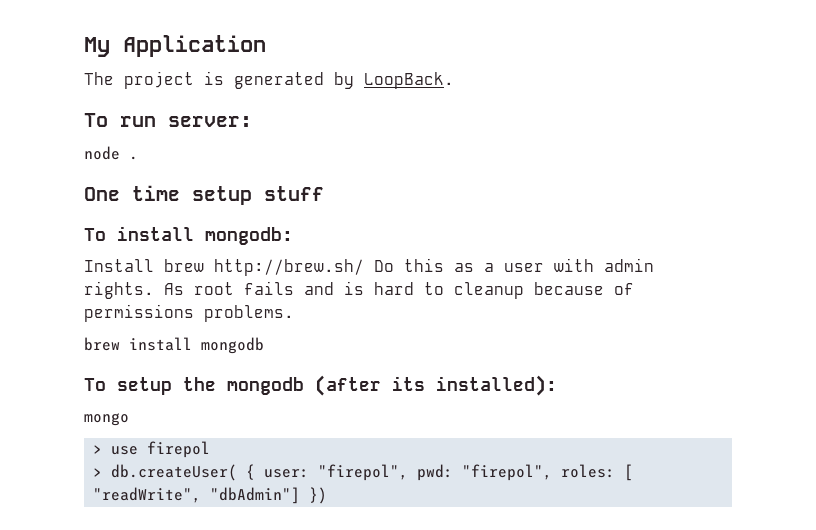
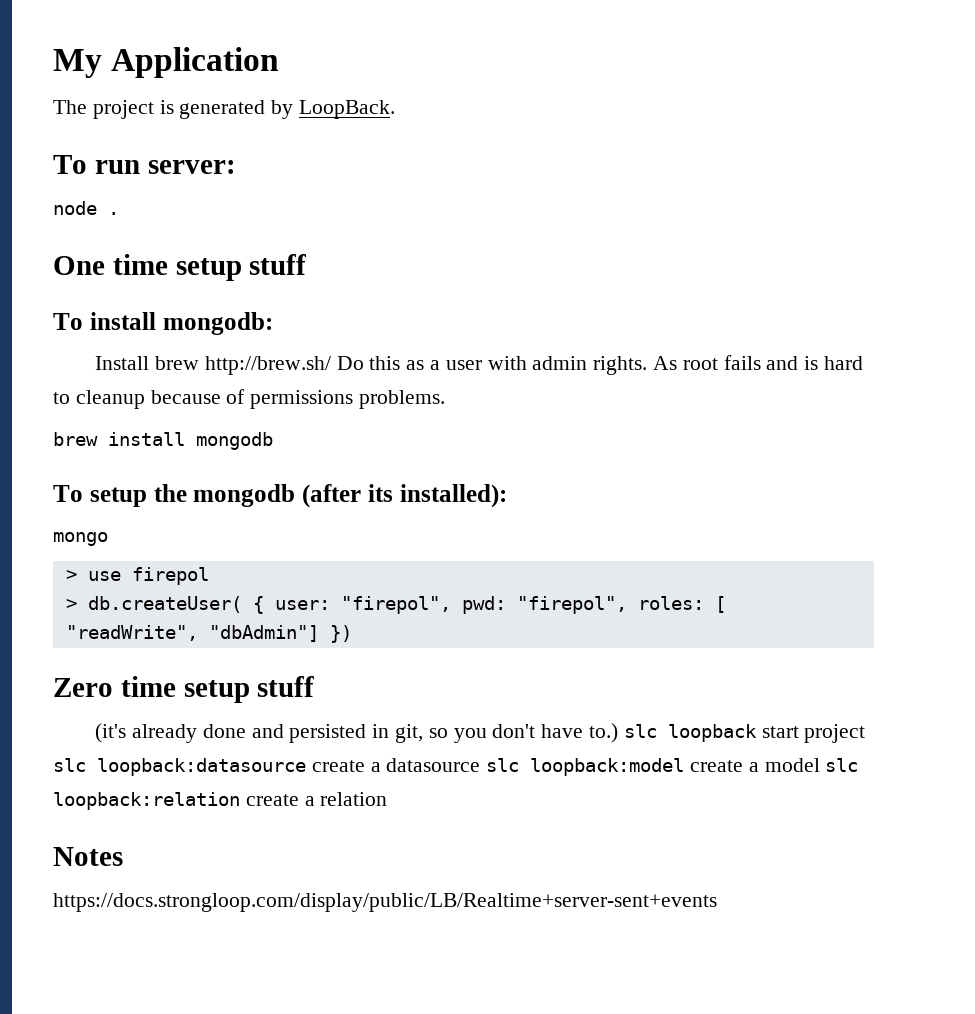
(328, 495) none -> [53,676,315,703] [95,723,866,743] [53,758,859,776] [53,792,388,810] [53,847,123,866] [53,893,717,912] // Zero time setup stuff // (it's already done and persisted in git, so you don't have to.) slc loopback start project slc loopback:datasource create a datasource slc loopback:model create a model slc loopback:relation create a relation // Notes // https://docs.strongloop.com/display/public/LB/Realtime+server-sent+events

